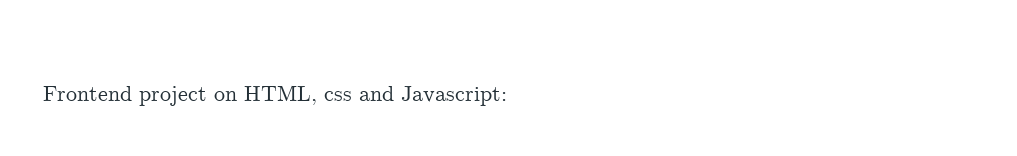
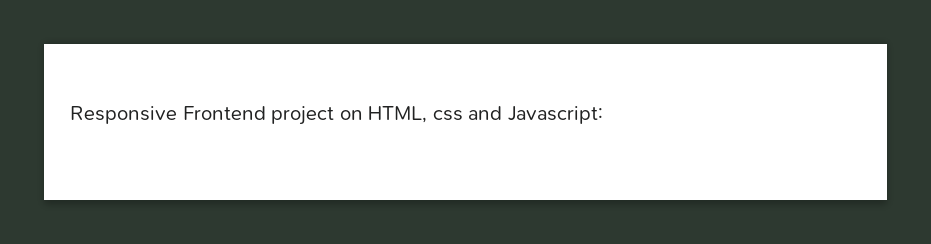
(43, 93) none -> [70,106,177,124] Responsive

